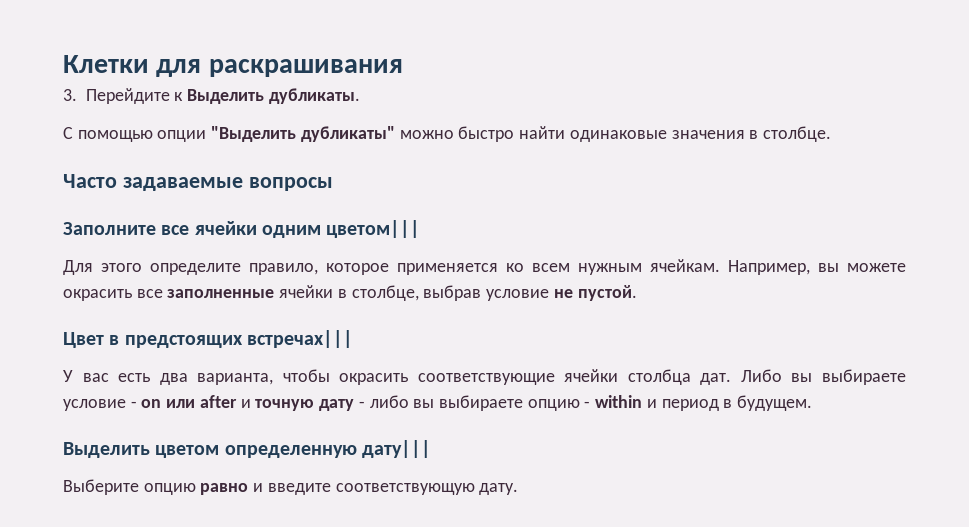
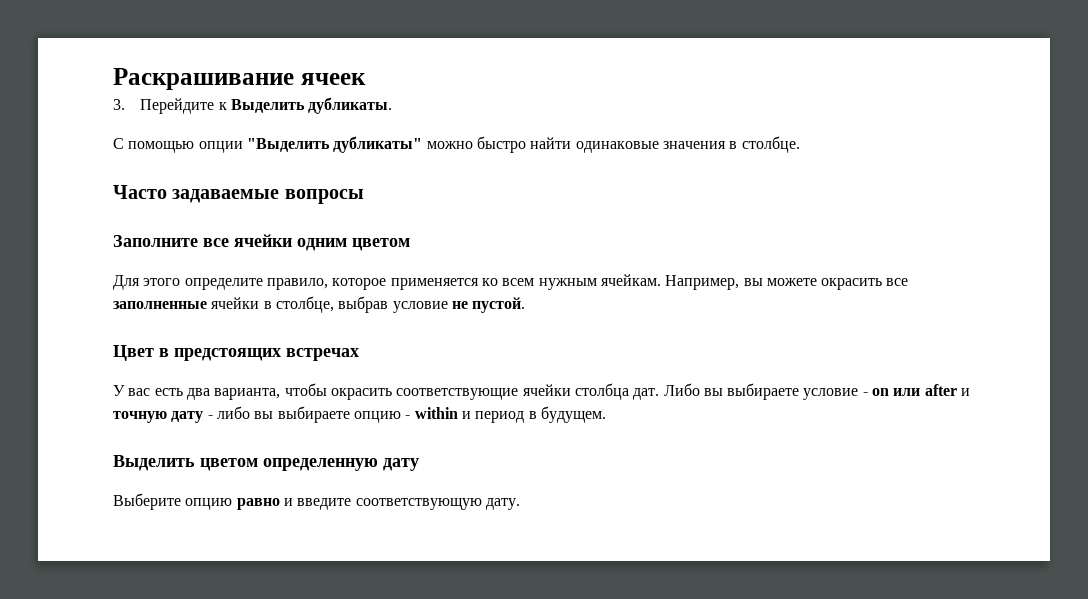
[63,55,403,77] Клетки для раскрашивания -> [113,68,366,90] Раскрашивание ячеек
[326,220,421,238] цветом||| -> [352,238,410,251] цветом
[246,330,353,348] встречах||| -> [286,348,359,361] встречах
[361,440,431,458] дату||| -> [383,458,419,471] дату

